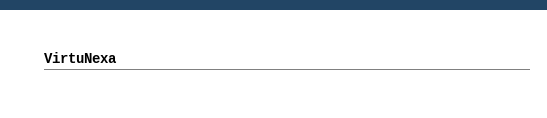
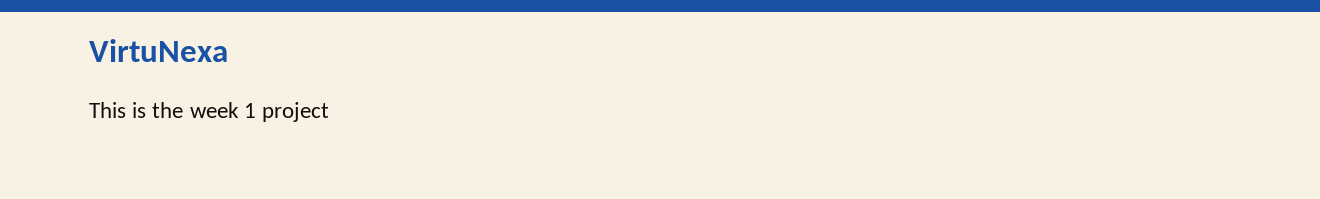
(117, 57) none -> [89,102,330,122] // This is the week 1 project

